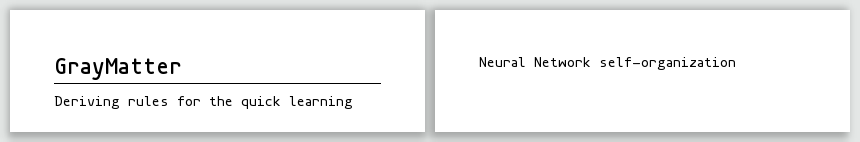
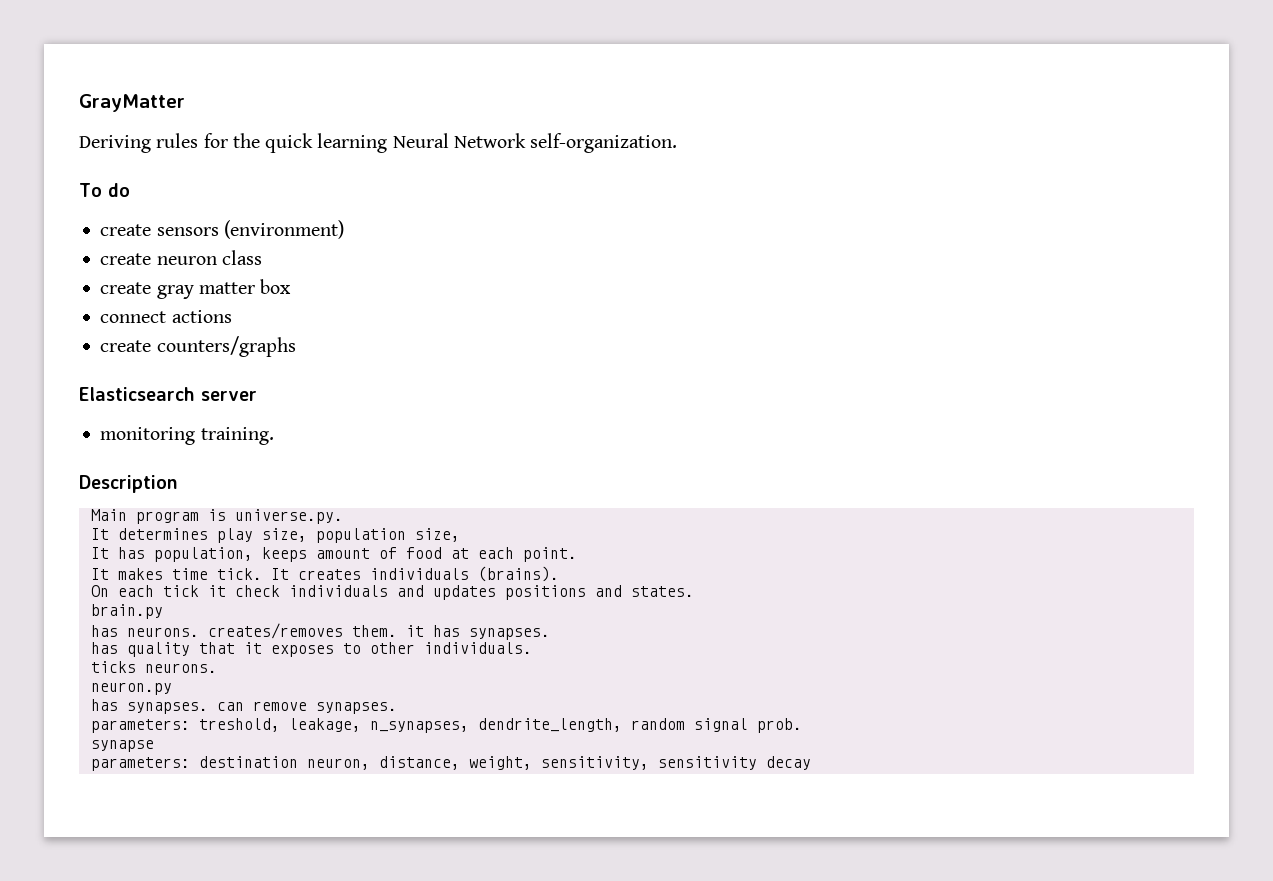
[599,57,736,70] self-organization -> [530,133,678,153] [79,183,130,197] [100,220,344,239] [100,250,262,265] [100,279,292,299] [100,310,232,323] [100,336,296,357] [79,387,257,401] [100,427,274,445] [79,475,178,493] [90,509,343,524] [90,528,460,543] [90,547,577,562] [90,566,559,582] [90,585,694,600] [90,604,163,619] [90,623,550,640] [90,642,532,657] [90,661,217,673] [90,682,172,695] [90,699,397,714] [90,718,802,733] [90,740,154,752] [90,756,811,771] self-organization. // To do // create sensors (environment) // create neuron class // create gray matter box // connect actions // create counters/graphs // Elasticsearch server // monitoring training. // Description // Main program is universe.py. // It determines play size, population size, // It has population, keeps amount of food at each point. // It makes time tick. It creates individuals (brains). // On each tick it check individuals and updates positions and states. // brain.py // has neurons. creates/removes them. it has synapses. // has quality that it exposes to other individuals. // ticks neurons. // neuron.py // has synapses. can remove synapses. // parameters: treshold, leakage, n_synapses, dendrite_length, random signal prob. // synapse // parameters: destination neuron, distance, weight, sensitivity, sensitivity decay

